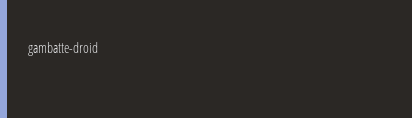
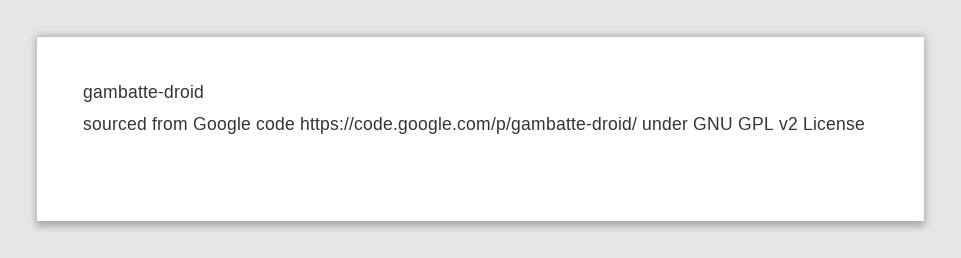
(98, 49) none -> [83,117,865,134] // sourced from Google code https://code.google.com/p/gambatte-droid/ under GNU GPL v2 License

